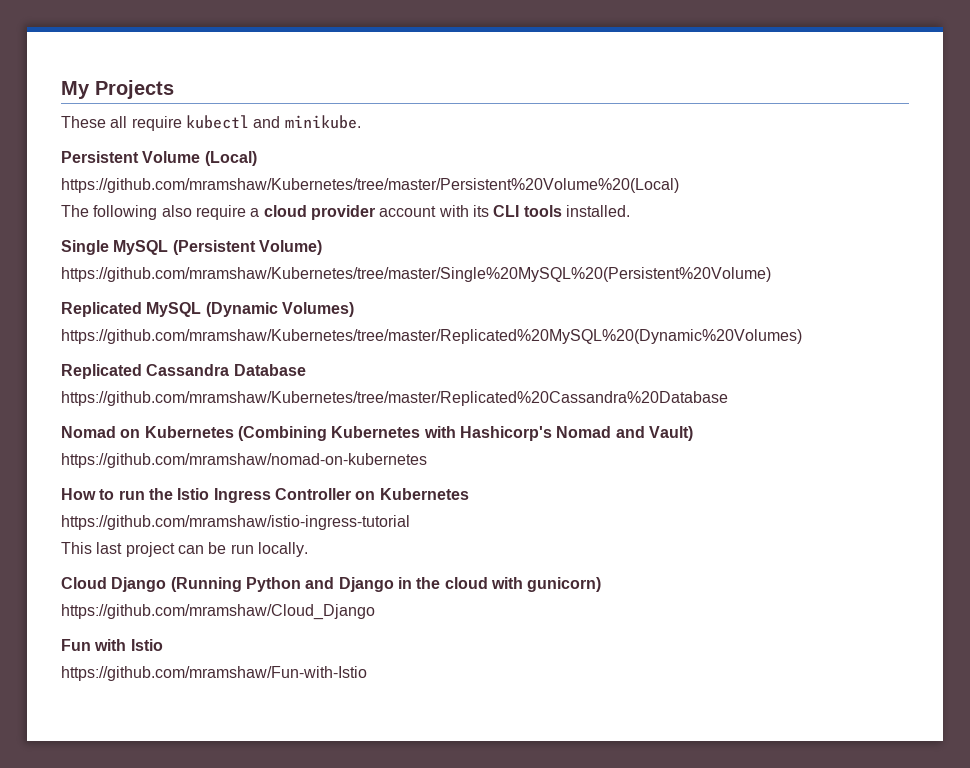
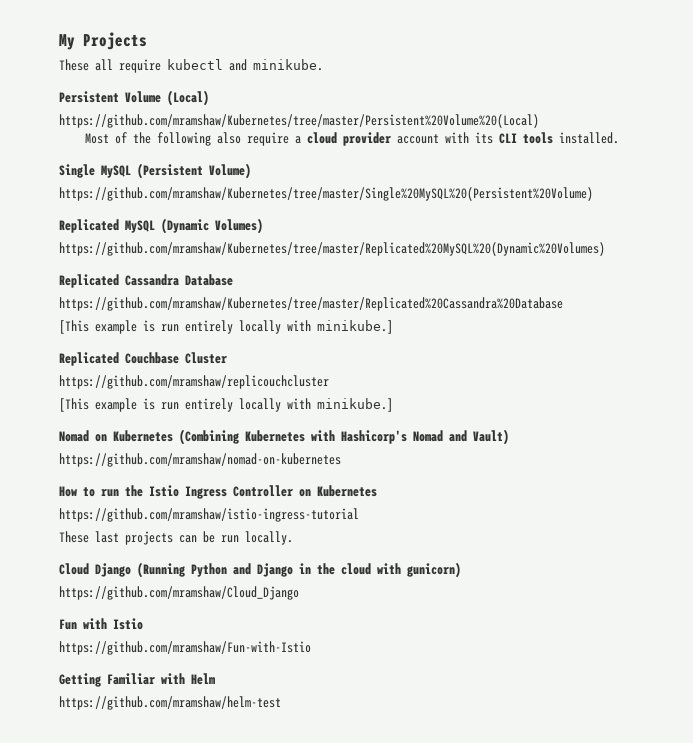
[61,205,89,217] The -> [84,132,151,144] Most of the
(728, 398) none -> [59,320,393,334] [59,352,227,366] [59,375,329,389] [59,398,393,412] // [This example is run entirely locally with minikube.] // Replicated Couchbase Cluster // https://github.com/mramshaw/replicouchcluster // [This example is run entirely locally with minikube.]
[61,542,175,557] This last project -> [59,531,173,545] These last projects
(367, 673) none -> [59,673,215,687] [59,696,281,710] // Getting Familiar with Helm // https://github.com/mramshaw/helm-test

